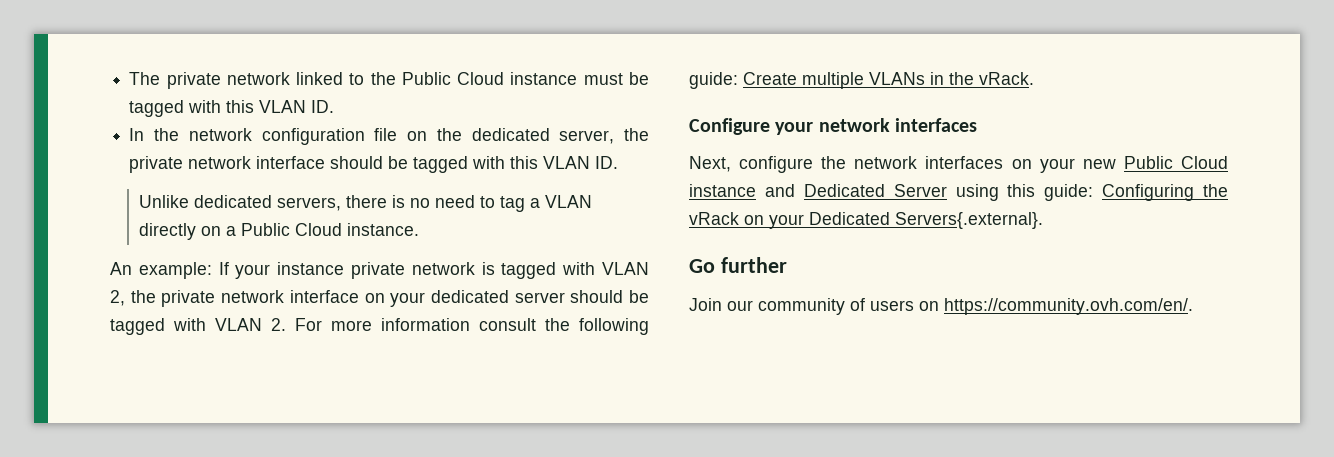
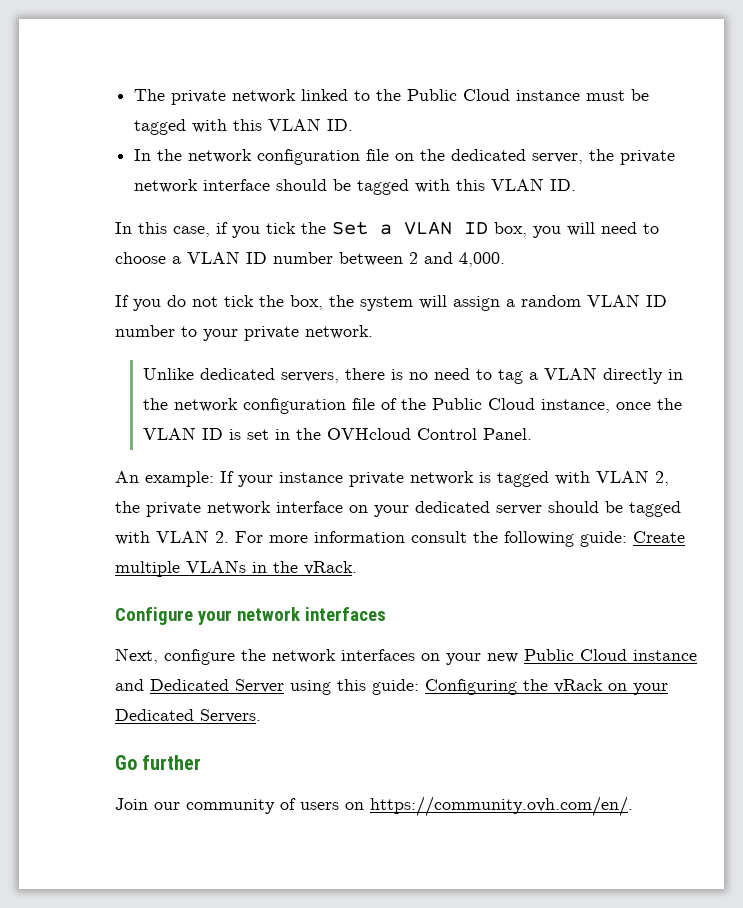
(619, 162) none -> [115,221,659,238] [115,251,505,267] [115,294,667,311] [115,325,373,341] // In this case, if you tick the Set a VLAN ID box, you will need to choose a VLAN ID number between 2 and 4,000. // If you do not tick the box, the system will assign a random VLAN ID number to your private network.
[200,223,419,236] on a Public Cloud instance. -> [667,369,683,380] [142,398,682,414] [142,427,532,440] in the network configuration file of the Public Cloud instance, once the VLAN ID is set in the OVHcloud Control Panel.
[895,212,1043,229] Servers{.external}. -> [200,709,261,723] Servers.

